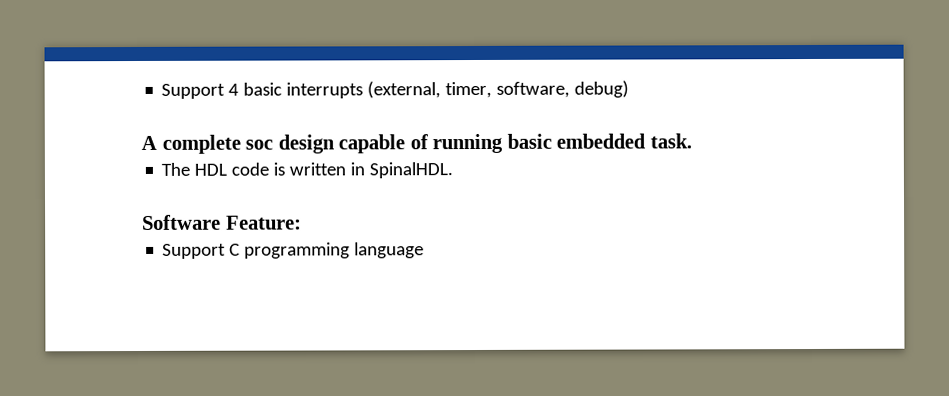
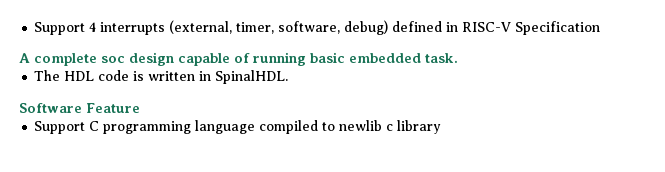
[243,82,283,96] basic -> (97, 27) none
(630, 89) none -> [392,21,601,35] defined in RISC-V Specification
[225,215,302,230] Feature: -> [86,103,140,113] Feature
(425, 250) none -> [259,120,442,134] compiled to newlib c library

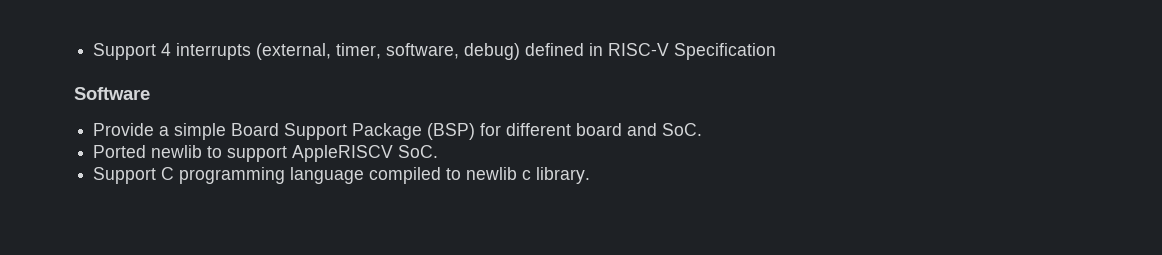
[19,52,458,66] [34,70,289,84] [19,103,140,113] A complete soc design capable of running basic embedded task. // The HDL code is written in SpinalHDL. // Software Feature -> [74,87,150,100] [93,123,703,140] [93,145,439,162] Software // Provide a simple Board Support Package (BSP) for different board and SoC. // Ported newlib to support AppleRISCV SoC.
[397,120,442,134] library -> [536,167,591,184] library.

